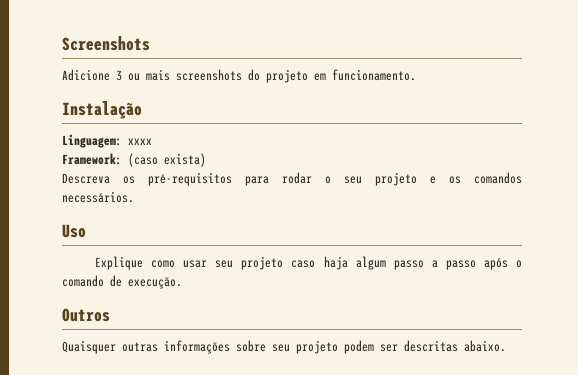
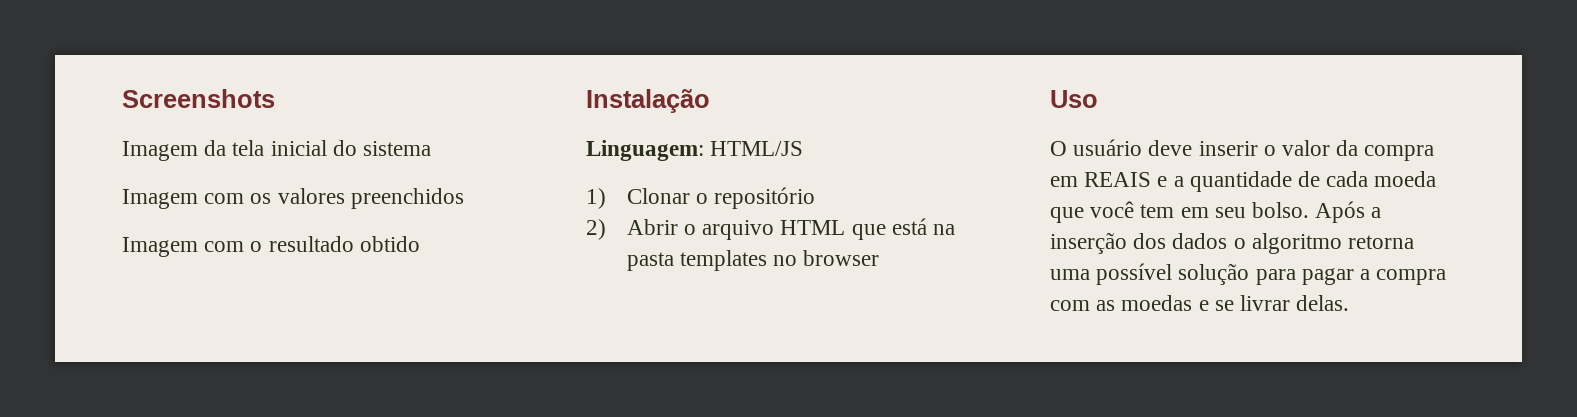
[62,69,416,83] [62,101,142,119] [62,134,152,148] [62,153,206,167] [62,172,522,186] [62,191,134,203] [62,224,86,238] [95,256,523,270] [62,275,182,289] [62,308,110,322] [62,340,506,354] Adicione 3 ou mais screenshots do projeto em funcionamento. // Instalação // Linguagem: xxxx // Framework: (caso exista) // Descreva os pré-requisitos para rodar o seu projeto e os comandos necessários. // Uso // Explique como usar seu projeto caso haja algum passo a passo após o comando de execução. // Outros // Quaisquer outras informações sobre seu projeto podem ser descritas abaixo. -> [122,140,432,161] [122,188,464,209] [122,236,420,257] [586,89,710,113] [586,140,804,161] [586,187,816,209] [586,218,955,240] [626,250,880,271] [1050,90,1098,108] [1050,139,1435,161] [1050,171,1437,192] [1050,201,1382,223] [1050,232,1415,254] [1050,263,1447,285] [1050,295,1350,311] Imagem da tela inicial do sistema // Imagem com os valores preenchidos // Imagem com o resultado obtido // Instalação // Linguagem: HTML/JS // 1) Clonar o repositório // 2) Abrir o arquivo HTML que está na pasta templates no browser // Uso // O usuário deve inserir o valor da compra em REAIS e a quantidade de cada moeda que você tem em seu bolso. Após a inserção dos dados o algoritmo retorna uma possível solução para pagar a compra com as moedas e se livrar delas.

